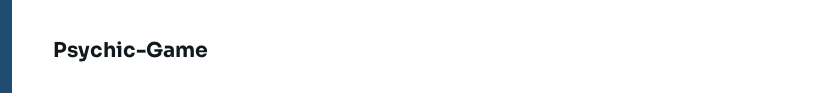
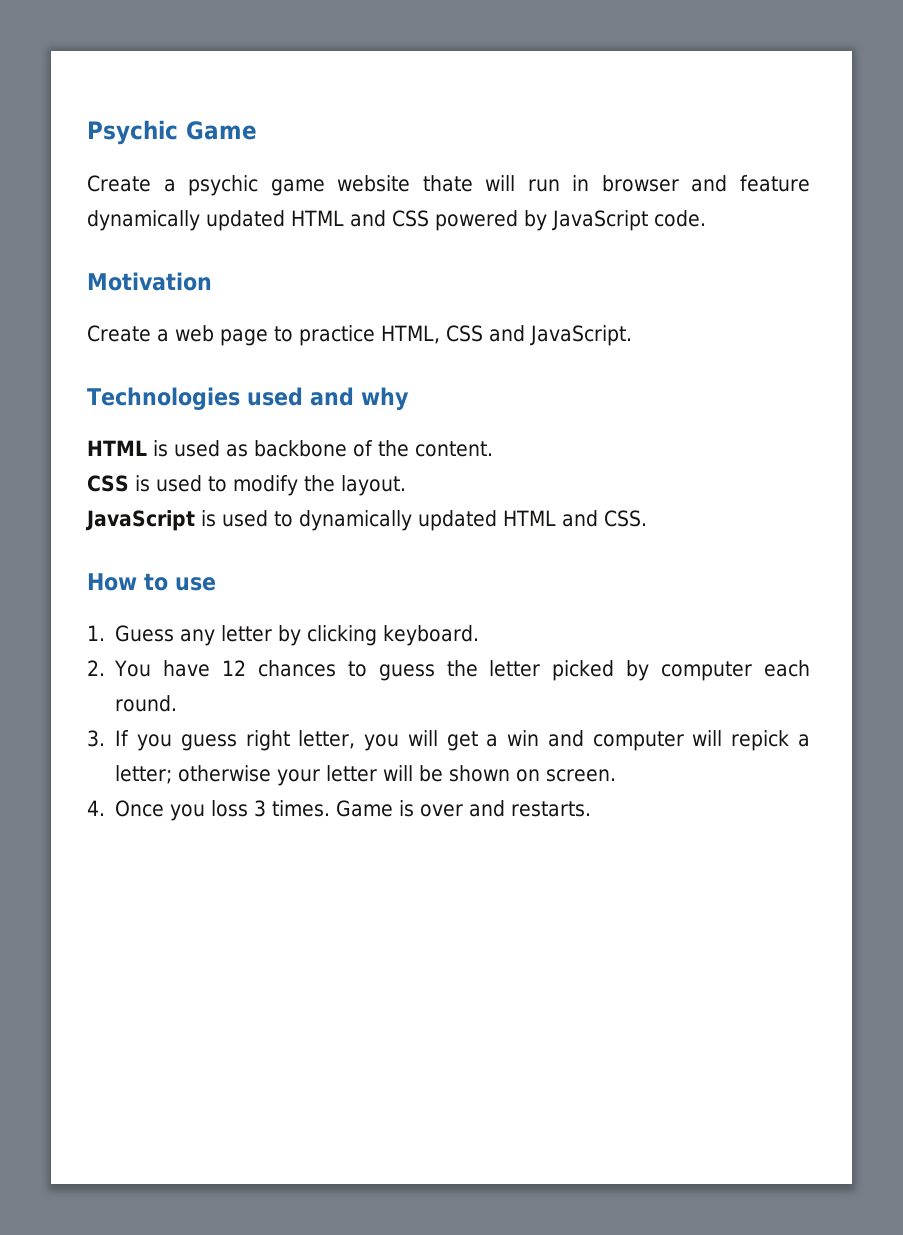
[53,41,208,62] Psychic-Game -> [87,120,257,145] [87,175,810,196] [87,210,706,231] [87,272,212,291] [87,325,632,346] [87,387,409,410] [87,440,493,457] [87,475,406,496] [85,510,647,531] [87,573,216,591] [87,625,480,646] [87,660,810,681] [115,695,178,712] [87,730,810,751] [115,765,617,786] [87,800,592,821] Psychic Game // Create a psychic game website thate will run in browser and feature dynamically updated HTML and CSS powered by JavaScript code. // Motivation // Create a web page to practice HTML, CSS and JavaScript. // Technologies used and why // HTML is used as backbone of the content. // CSS is used to modify the layout. // JavaScript is used to dynamically updated HTML and CSS. // How to use // 1. Guess any letter by clicking keyboard. // 2. You have 12 chances to guess the letter picked by computer each round. // 3. If you guess right letter, you will get a win and computer will repick a letter; otherwise your letter will be shown on screen. // 4. Once you loss 3 times. Game is over and restarts.

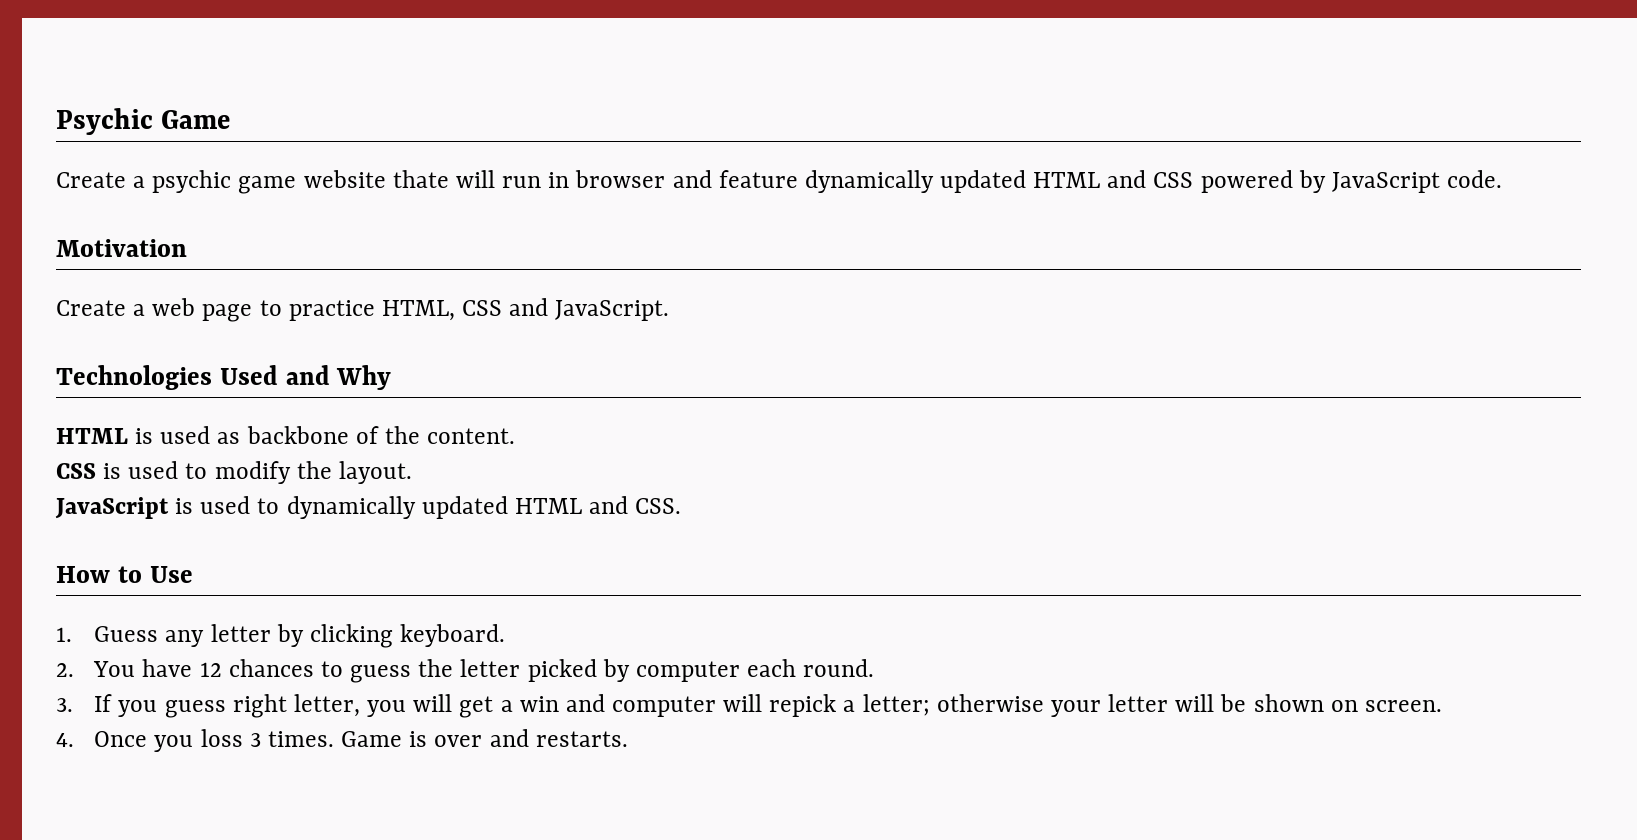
[246,387,409,410] used and why -> [219,365,392,390] Used and Why
[175,577,216,591] use -> [149,566,193,583] Use

